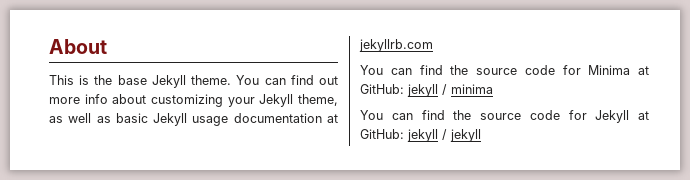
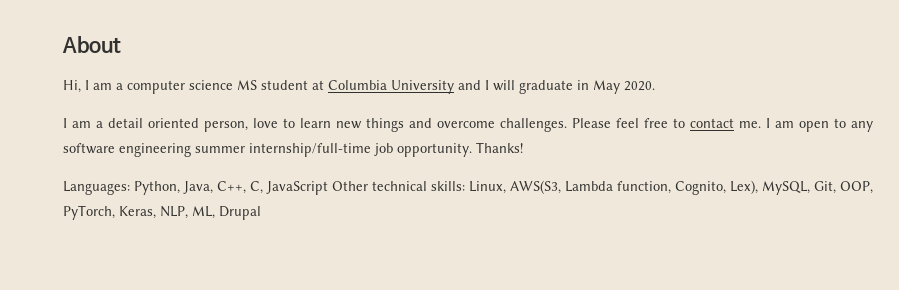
[49,75,339,88] [49,94,338,107] [49,113,338,126] [359,39,433,52] [360,65,649,75] [360,84,493,97] [360,110,649,123] [360,129,481,142] This is the base Jekyll theme. You can find out more info about customizing your Jekyll theme, as well as basic Jekyll usage documentation at jekyllrb.com // You can find the source code for Minima at GitHub: jekyll / minima // You can find the source code for Jekyll at GitHub: jekyll / jekyll -> [63,80,655,94] [63,118,873,132] [63,142,523,157] [63,180,873,195] [63,205,261,220] Hi, I am a computer science MS student at Columbia University and I will graduate in May 2020. // I am a detail oriented person, love to learn new things and overcome challenges. Please feel free to contact me. I am open to any software engineering summer internship/full-time job opportunity. Thanks! // Languages: Python, Java, C++, C, JavaScript Other technical skills: Linux, AWS(S3, Lambda function, Cognito, Lex), MySQL, Git, OOP, PyTorch, Keras, NLP, ML, Drupal

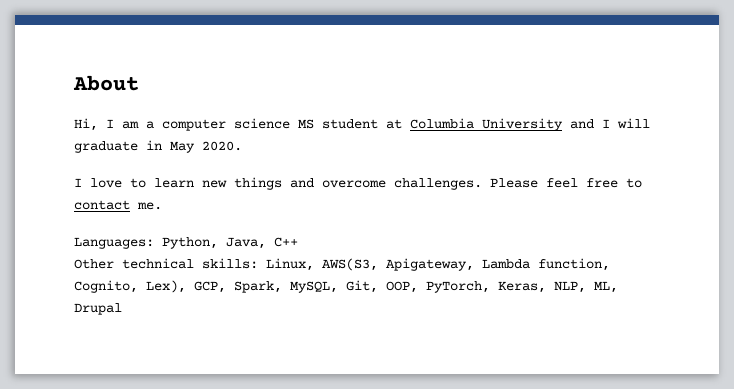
[72,118,248,132] am a detail oriented person, -> (82, 182) none
[766,118,873,132] [63,142,523,157] I am open to any software engineering summer internship/full-time job opportunity. Thanks! -> (162, 206) none
[217,181,328,195] C++, C, JavaScript -> [274,237,298,247] C++ //
(561, 187) none -> [386,258,474,271] Apigateway,
(758, 187) none -> [194,281,282,293] GCP, Spark,

